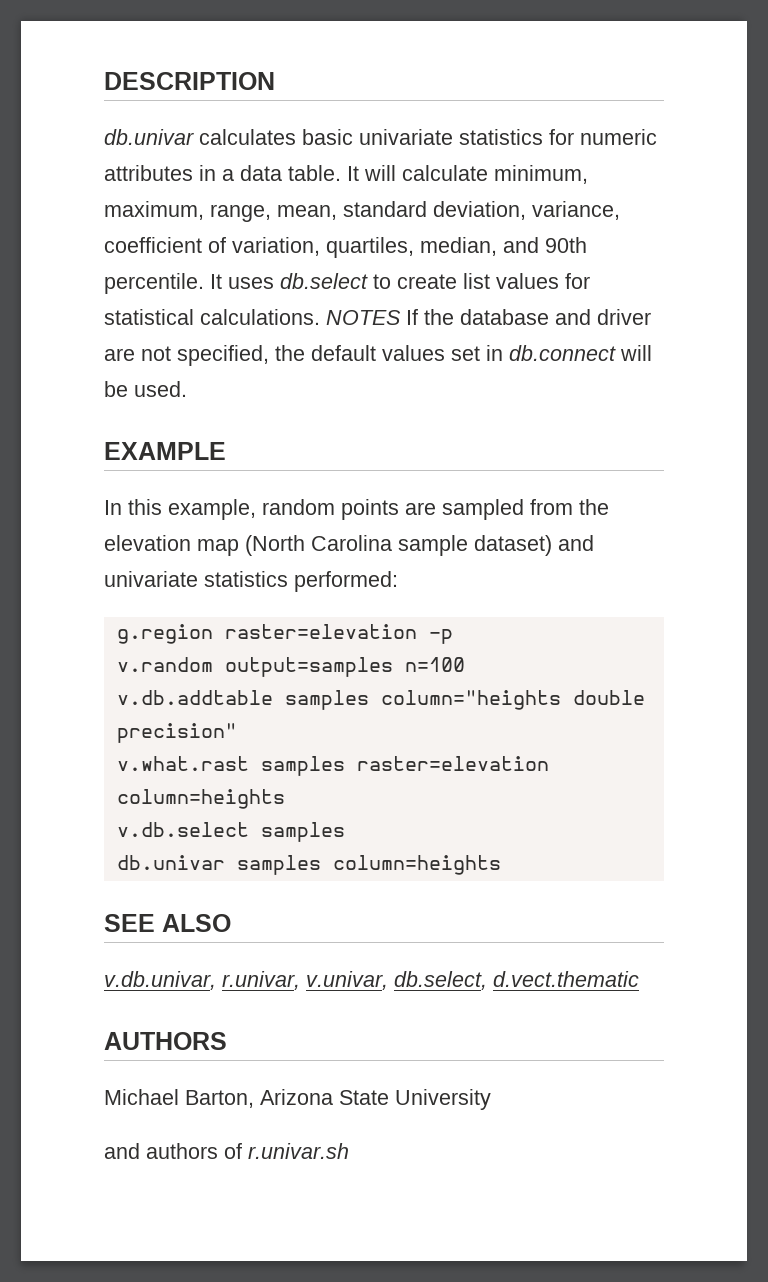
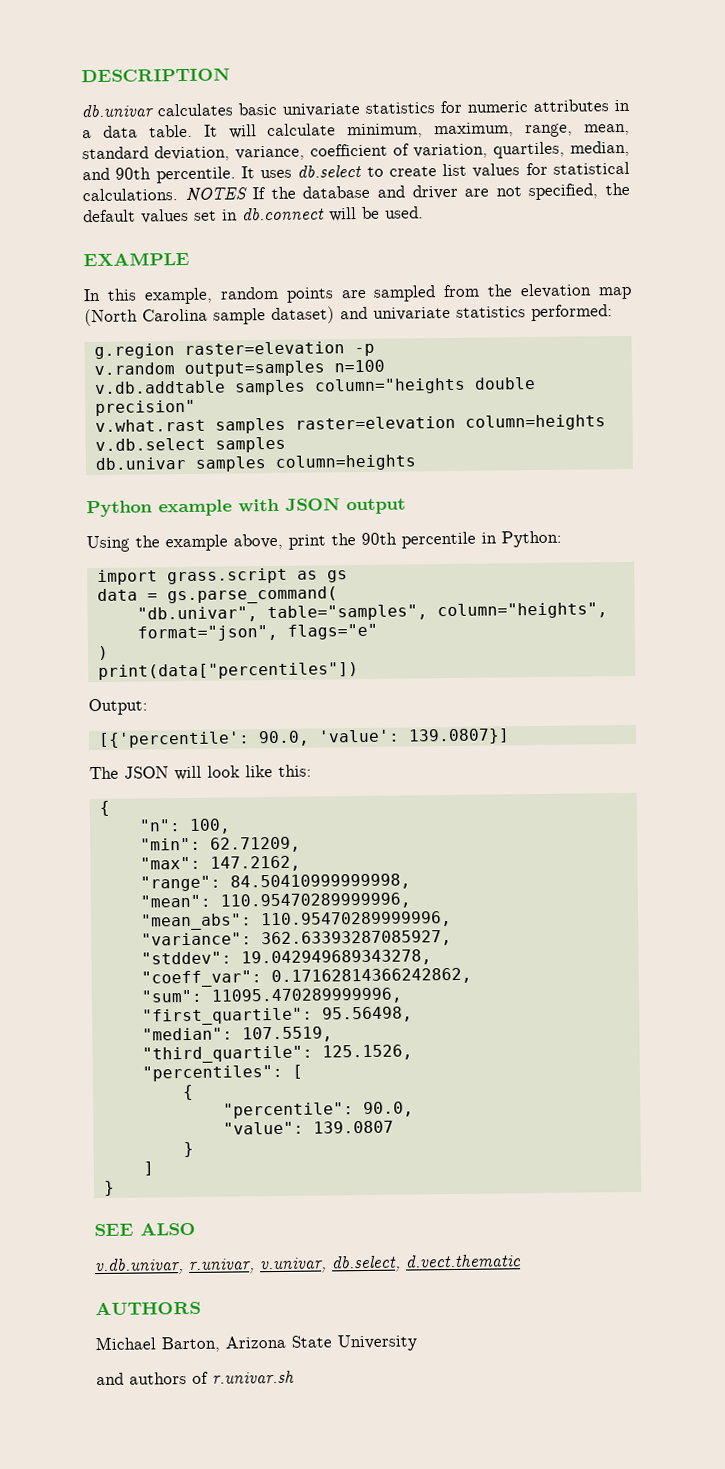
(501, 865) none -> [86,497,406,518] [86,530,562,553] [96,567,348,586] [96,586,338,605] [136,602,608,623] [136,623,378,642] [96,645,109,661] [97,662,359,681] [88,698,148,716] [97,728,510,748] [89,764,312,781] [98,800,110,816] [138,818,231,834] [139,836,301,853] [139,855,301,872] [139,873,411,892] [139,892,411,910] [140,911,452,931] [140,930,452,948] [140,949,432,967] [140,967,472,988] [140,987,403,1005] [141,1006,413,1026] [141,1026,333,1043] [141,1044,413,1064] [141,1064,303,1082] [181,1084,194,1101] [222,1101,414,1119] [222,1120,394,1135] [182,1141,194,1158] [142,1161,154,1176] [103,1180,115,1196] // Python example with JSON output // Using the example above, print the 90th percentile in Python: // import grass.script as gs // data = gs.parse_command( // "db.univar", table="samples", column="heights", format="json", flags="e" // ) // print(data["percentiles"]) // Output: // [{'percentile': 90.0, 'value': 139.0807}] // The JSON will look like this: // { // "n": 100, // "min": 62.71209, // "max": 147.2162, // "range": 84.50410999999998, // "mean": 110.95470289999996, // "mean_abs": 110.95470289999996, // "variance": 362.63393287085927, // "stddev": 19.042949689343278, // "coeff_var": 0.17162814366242862, // "sum": 11095.470289999996, // "first_quartile": 95.56498, // "median": 107.5519, // "third_quartile": 125.1526, // "percentiles": [ // { // "percentile": 90.0, // "value": 139.0807 // } // ] // }

